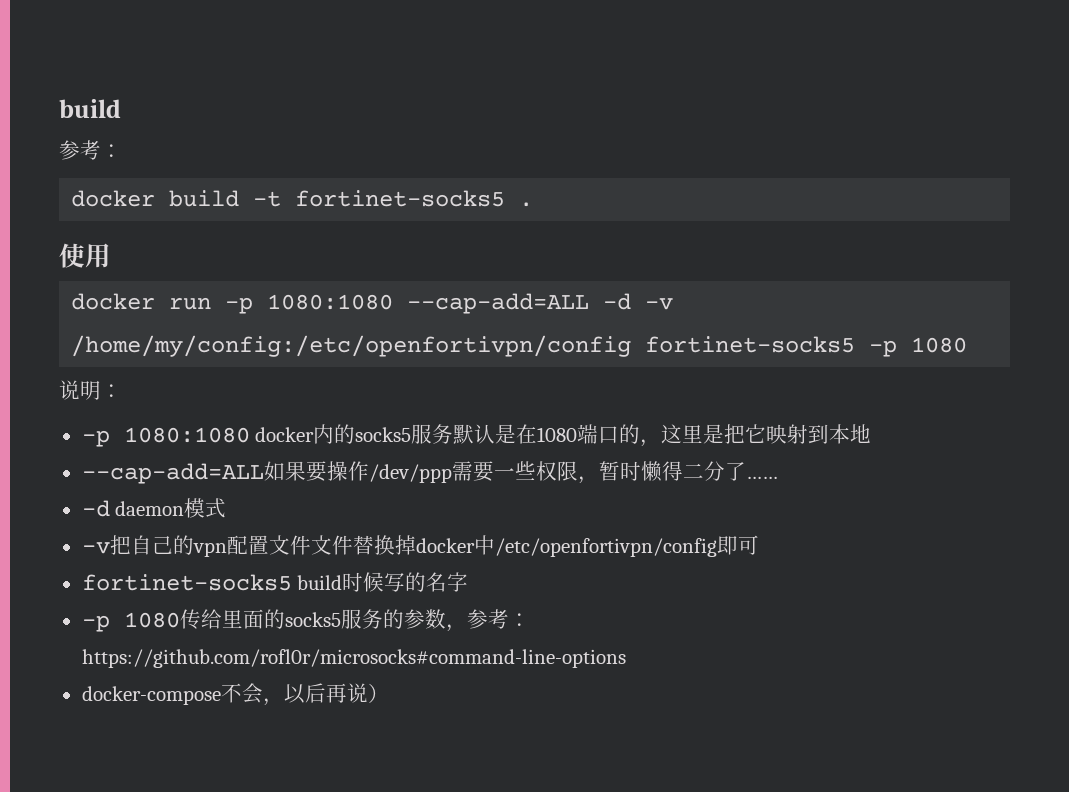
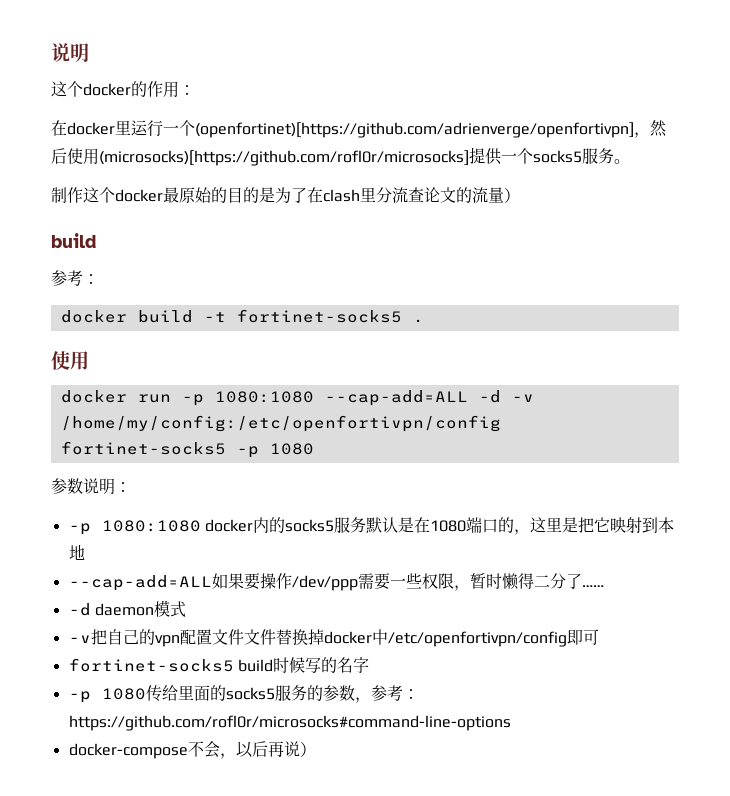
(59, 108) none -> [51,43,89,62] [51,81,195,98] [51,120,667,138] [51,147,630,166] [51,187,520,203] 说明 // 这个docker的作用： // 在docker里运行一个(openfortinet)[https://github.com/adrienverge/openfortivpn]，然后使用(microsocks)[https://github.com/rofl0r/microsocks]提供一个socks5服务。 // 制作这个docker最原始的目的是为了在clash里分流查论文的流量） //
(968, 345) none -> [51,478,83,494] 参数

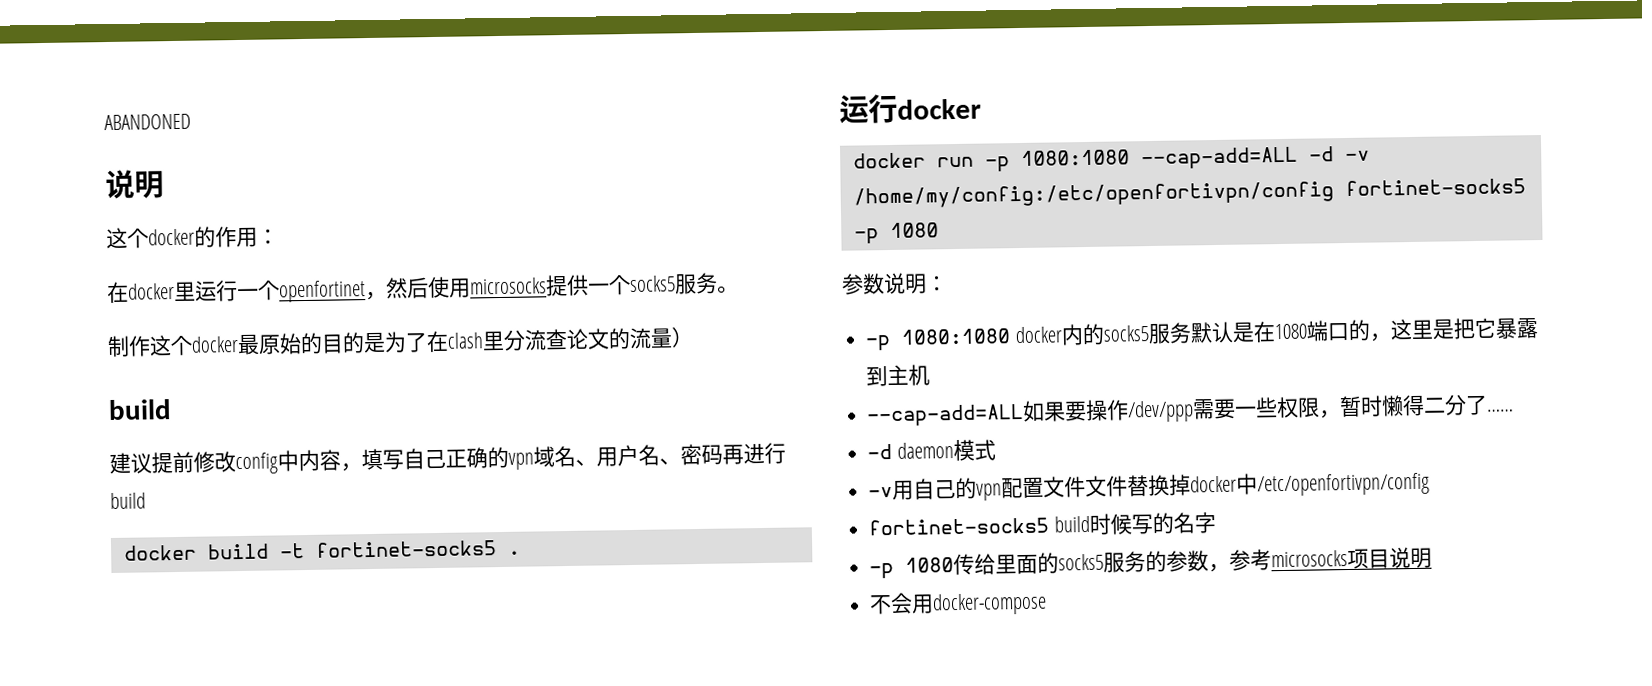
(51, 52) none -> [104,113,191,131] ABANDONED //
[195,122,634,138] (openfortinet)[https://github.com/adrienverge/openfortivpn] -> [278,280,366,303] openfortinet
[99,150,469,166] (microsocks)[https://github.com/rofl0r/microsocks] -> [469,277,547,295] microsocks
[51,270,99,286] 参考： -> [109,442,786,475] [110,492,146,510] 建议提前修改config中内容，填写自己正确的vpn域名、用户名、密码再进行build
[51,351,89,370] 使用 -> [839,93,981,124] 运行docker
[609,517,674,533] [68,544,85,560] 映射到本地 -> [1494,318,1539,339] [866,364,931,387] 暴露到主机
[90,629,107,645] 把 -> [892,480,915,500] 用
[566,629,599,645] 即可 -> (1431, 484) none
[402,689,419,699] [68,715,511,731] [68,741,316,759] ：https://github.com/rofl0r/microsocks#command-line-options // docker-compose不会，以后再说） -> [1271,547,1433,570] [869,592,1048,616] microsocks项目说明 // 不会用docker-compose

